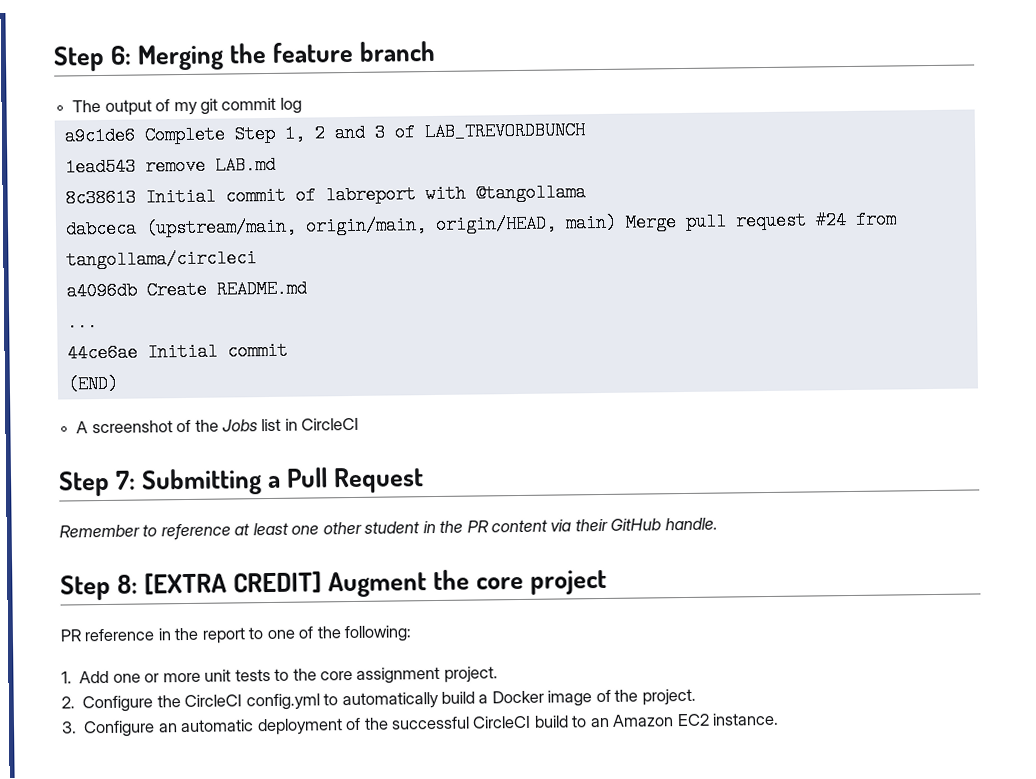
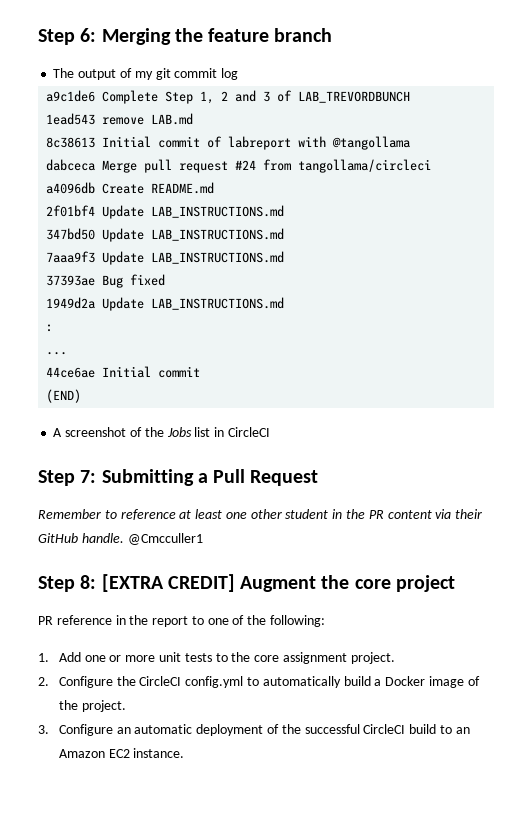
[144,213,617,238] (upstream/main, origin/main, origin/HEAD, main) -> (96, 165) none
(307, 289) none -> [46,205,285,219] [46,228,285,242] [46,251,285,265] [46,274,166,288] [46,297,285,311] [46,324,54,332] // 2f01bf4 Update LAB_INSTRUCTIONS.md // 347bd50 Update LAB_INSTRUCTIONS.md // 7aaa9f3 Update LAB_INSTRUCTIONS.md // 37393ae Bug fixed // 1949d2a Update LAB_INSTRUCTIONS.md // :
(718, 524) none -> [127,533,203,545] @Cmcculler1

